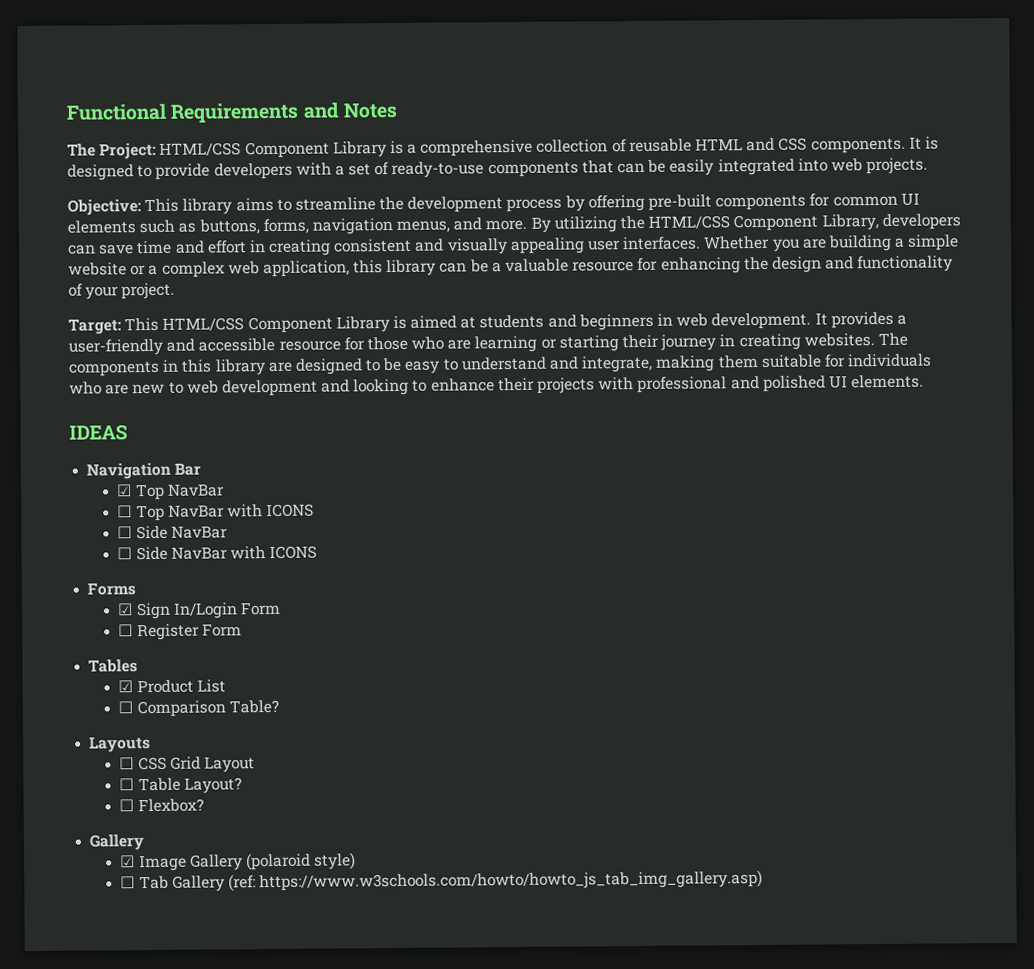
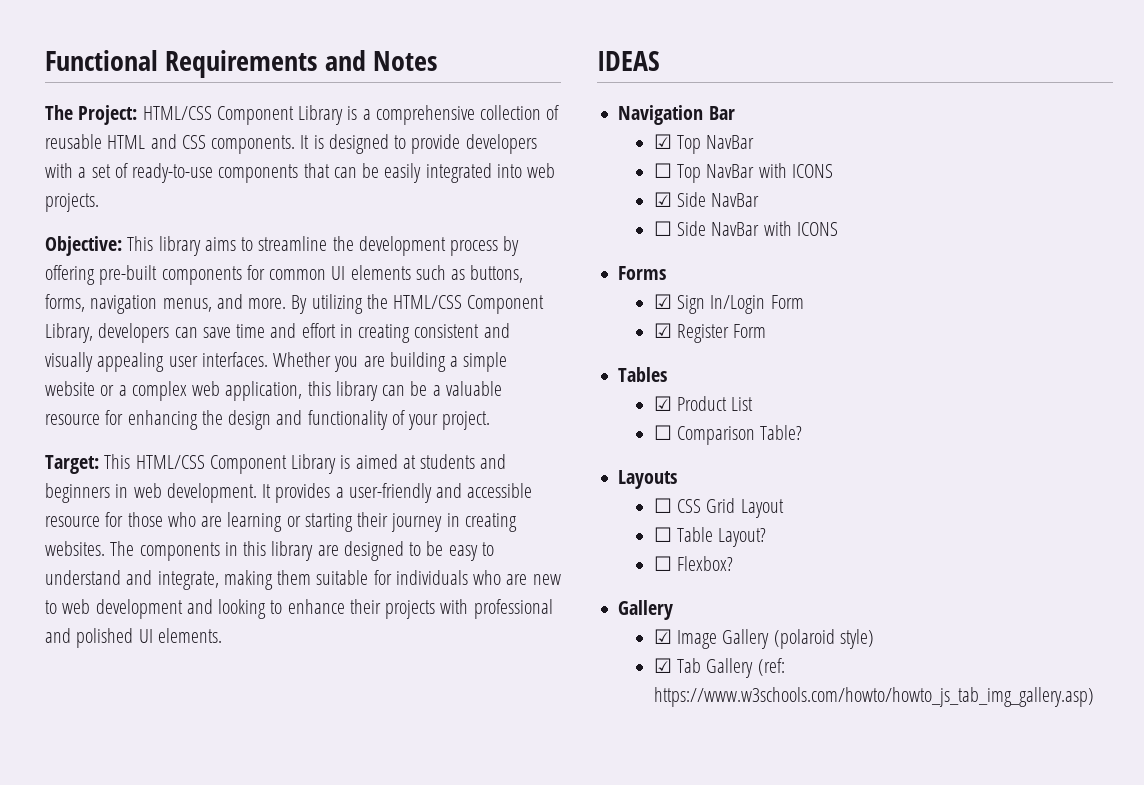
[117,526,133,539] ☐ -> [653,192,672,207] ☑
[118,624,134,637] ☐ -> [653,323,672,338] ☑
[120,876,136,889] ☐ -> [653,658,672,673] ☑

